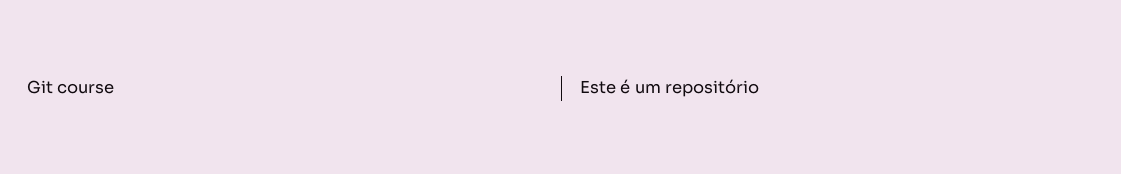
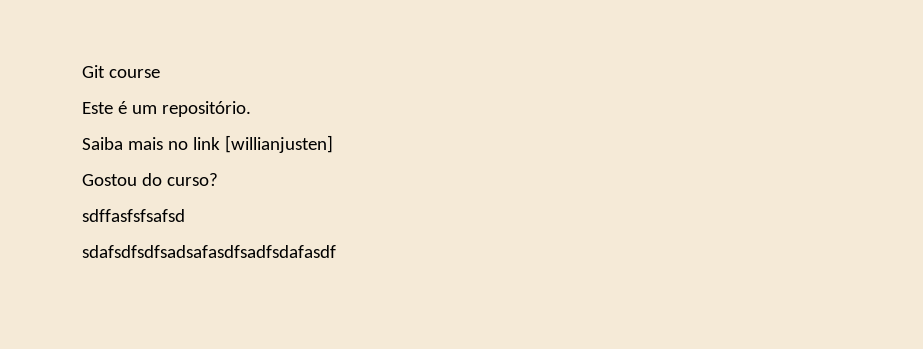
[665,79,760,97] repositório -> [161,101,251,117] [82,135,333,153] [82,173,218,186] [82,209,185,222] [82,245,336,258] repositório. // Saiba mais no link [willianjusten] // Gostou do curso? // sdffasfsfsafsd // sdafsdfsdfsadsafasdfsadfsdafasdf

